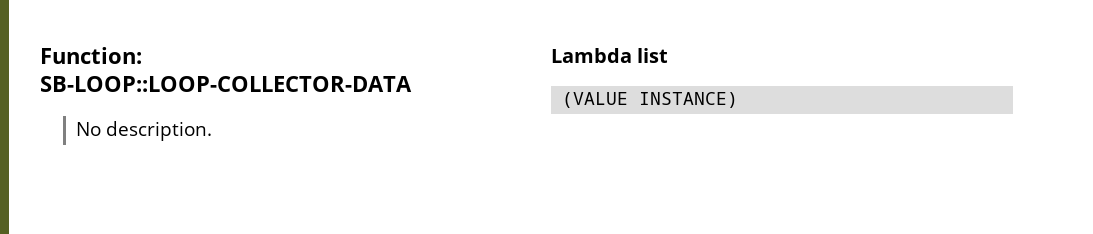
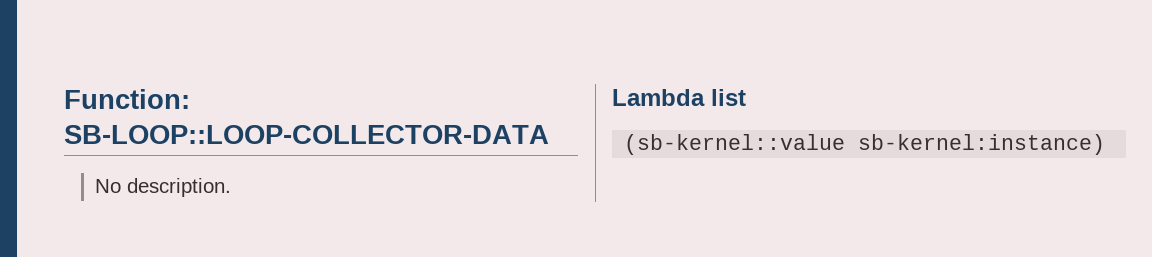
[562,92,739,108] (VALUE INSTANCE) -> [624,134,1106,155] (sb-kernel::value sb-kernel:instance)

